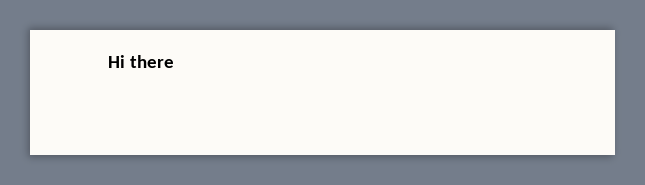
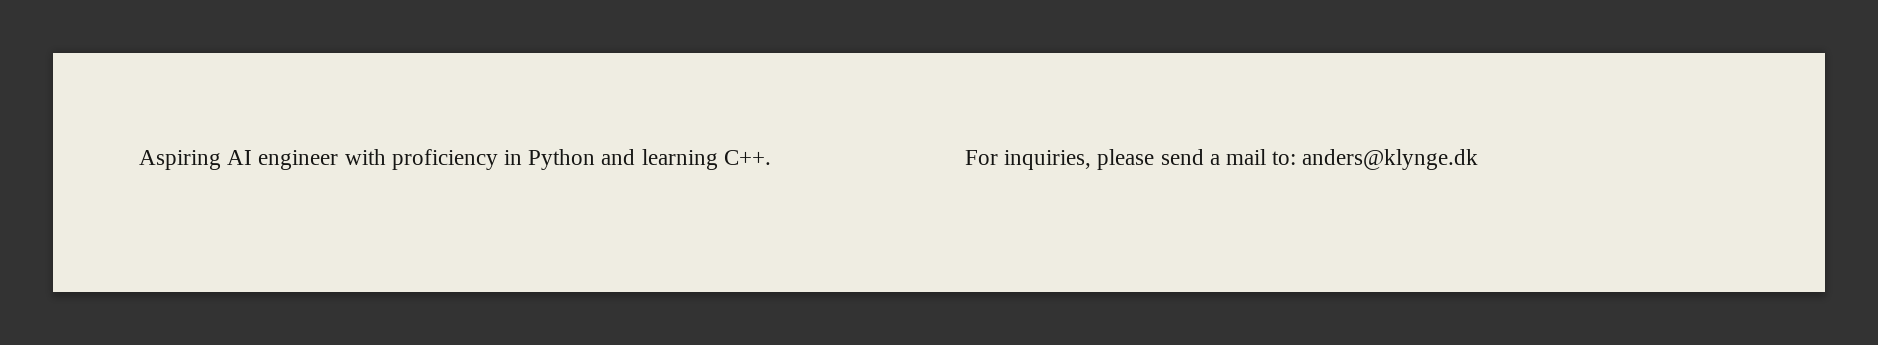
[108,55,174,68] Hi there -> [139,149,771,170] [965,149,1479,170] Aspiring AI engineer with proficiency in Python and learning C++. // For inquiries, please send a mail to: anders@klynge.dk

